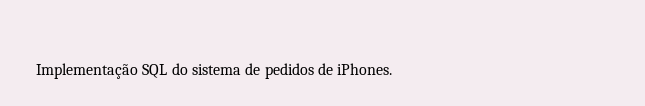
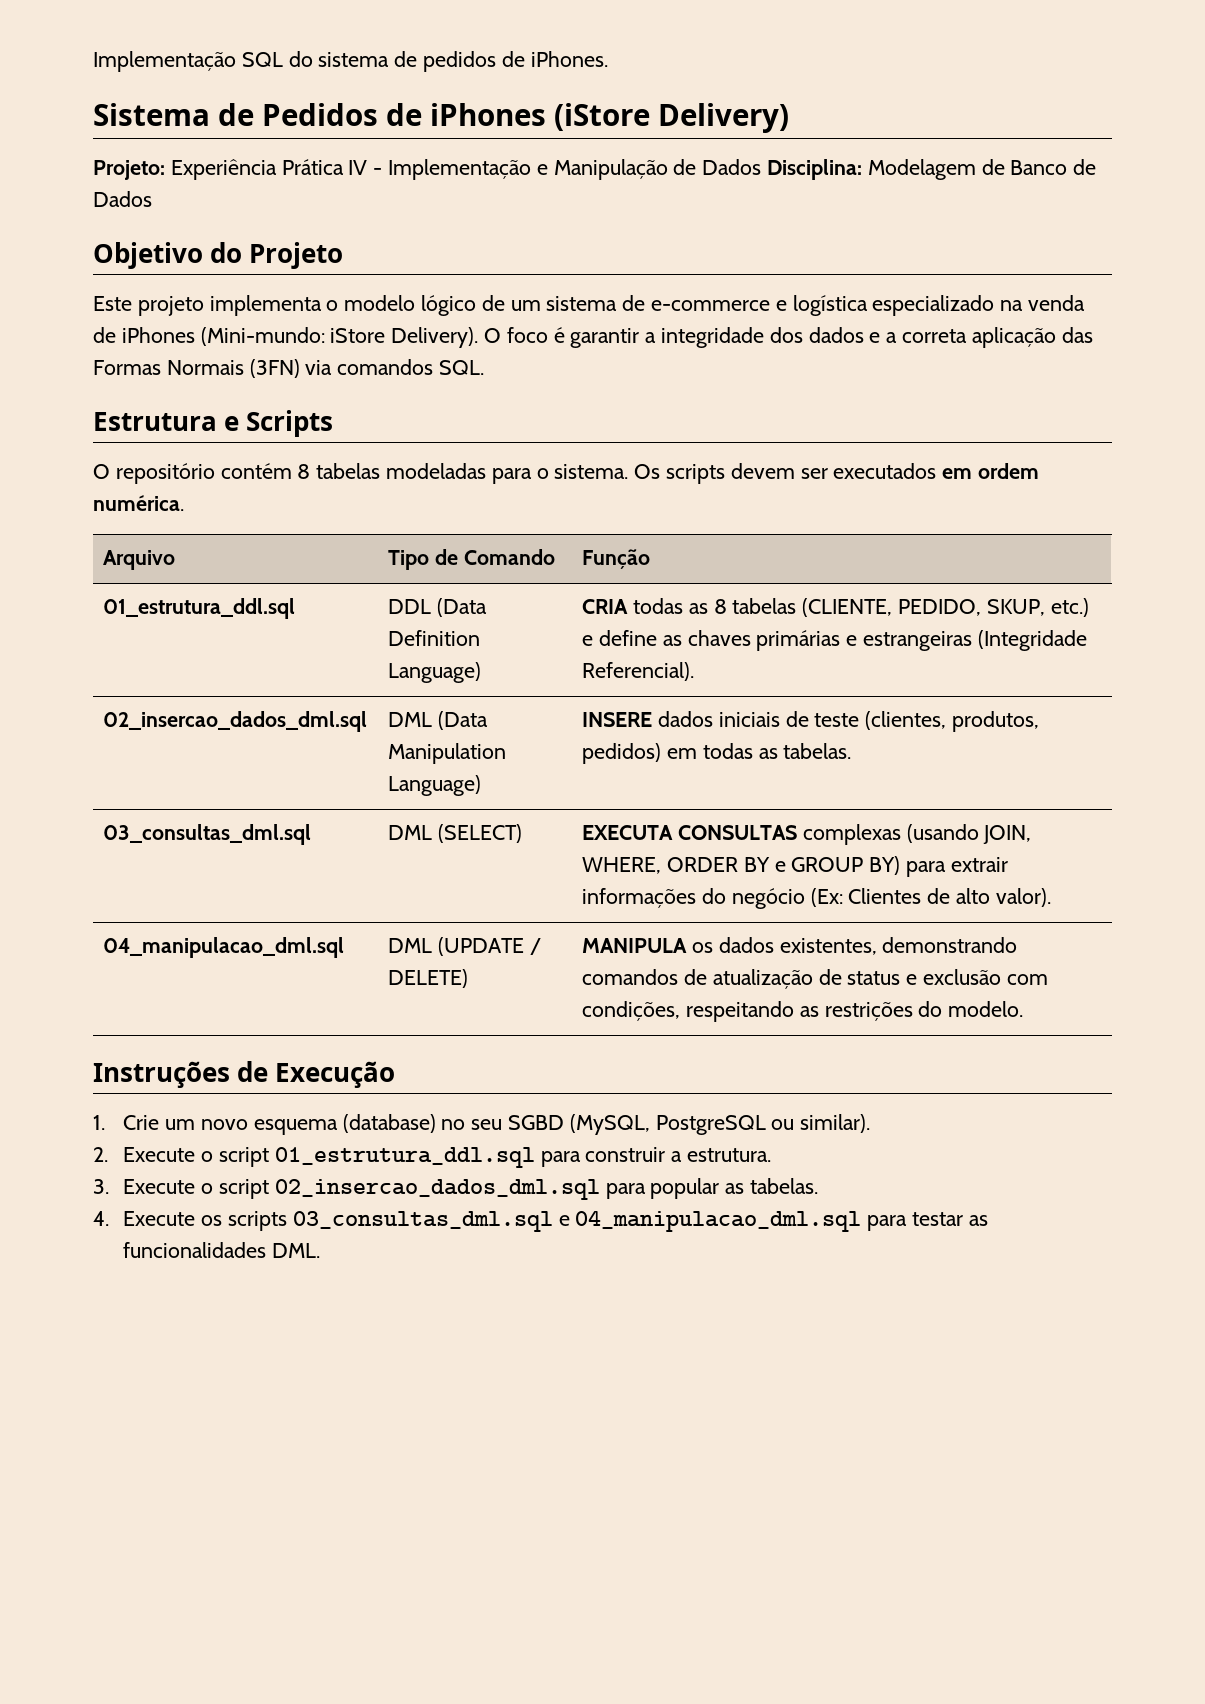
(393, 69) none -> [93,103,789,133] [93,159,1097,180] [93,191,152,207] [93,242,344,269] [93,295,1086,316] [93,327,1093,348] [93,359,485,378] [93,410,334,437] [93,463,1040,484] [93,495,184,511] [103,550,176,570] [388,549,555,570] [582,549,651,569] [103,598,296,619] [388,598,488,617] [388,630,481,646] [388,662,482,683] [582,598,1089,617] [582,630,1087,651] [582,662,695,681] [103,711,368,732] [388,711,489,730] [388,743,507,764] [388,775,482,796] [582,711,1040,732] [582,743,852,764] [103,824,312,845] [388,824,523,843] [582,824,1032,845] [582,856,1008,877] [582,888,1051,909] [103,937,345,958] [388,937,541,956] [388,969,469,988] [582,937,1018,955] [582,969,1048,989] [582,1001,1024,1022] [93,1061,396,1088] [93,1114,871,1135] [93,1147,772,1168] [93,1178,819,1200] [93,1211,988,1232] [123,1242,321,1258] // Sistema de Pedidos de iPhones (iStore Delivery) // Projeto: Experiência Prática IV - Implementação e Manipulação de Dados Disciplina: Modelagem de Banco de Dados // Objetivo do Projeto // Este projeto implementa o modelo lógico de um sistema de e-commerce e logística especializado na venda de iPhones (Mini-mundo: iStore Delivery). O foco é garantir a integridade dos dados e a correta aplicação das Formas Normais (3FN) via comandos SQL. // Estrutura e Scripts // O repositório contém 8 tabelas modeladas para o sistema. Os scripts devem ser executados em ordem numérica. // Arquivo | Tipo de Comando | Função // 01_estrutura_ddl.sql | DDL (Data Definition Language) | CRIA todas as 8 tabelas (CLIENTE, PEDIDO, SKUP, etc.) e define as chaves primárias e estrangeiras (Integridade Referencial). // 02_insercao_dados_dml.sql | DML (Data Manipulation Language) | INSERE dados iniciais de teste (clientes, produtos, pedidos) em todas as tabelas. // 03_consultas_dml.sql | DML (SELECT) | EXECUTA CONSULTAS complexas (usando JOIN, WHERE, ORDER BY e GROUP BY) para extrair informações do negócio (Ex: Clientes de alto valor). // 04_manipulacao_dml.sql | DML (UPDATE / DELETE) | MANIPULA os dados existentes, demonstrando comandos de atualização de status e exclusão com condições, respeitando as restrições do modelo. // Instruções de Execução // 1. Crie um novo esquema (database) no seu SGBD (MySQL, PostgreSQL ou similar). // 2. Execute o script 01_estrutura_ddl.sql para construir a estrutura. // 3. Execute o script 02_insercao_dados_dml.sql para popular as tabelas. // 4. Execute os scripts 03_consultas_dml.sql e 04_manipulacao_dml.sql para testar as funcionalidades DML.

